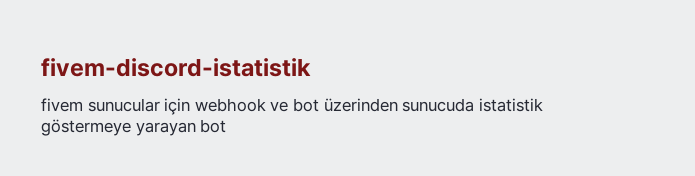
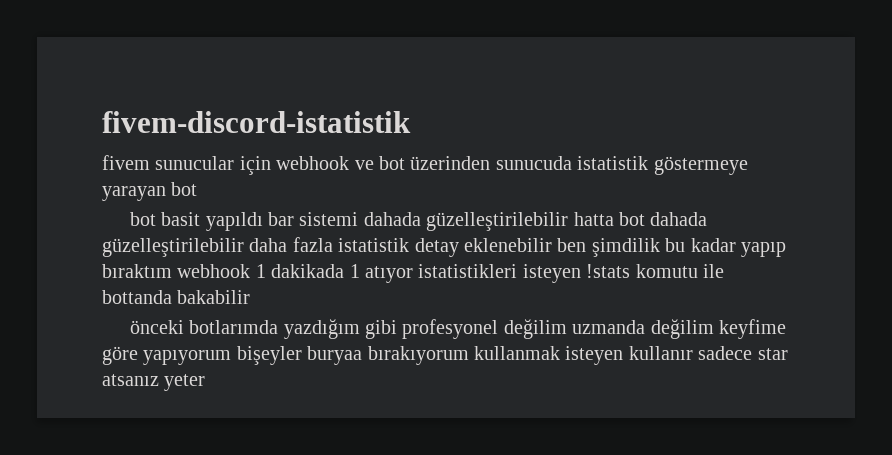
(227, 126) none -> [129,212,708,231] [102,237,786,257] [102,264,724,283] [102,290,251,304] [129,319,787,339] [102,346,788,365] [102,374,206,391] // bot basit yapıldı bar sistemi dahada güzelleştirilebilir hatta bot dahada güzelleştirilebilir daha fazla istatistik detay eklenebilir ben şimdilik bu kadar yapıp bıraktım webhook 1 dakikada 1 atıyor istatistikleri isteyen !stats komutu ile bottanda bakabilir // önceki botlarımda yazdığım gibi profesyonel değilim uzmanda değilim keyfime göre yapıyorum bişeyler buryaa bırakıyorum kullanmak isteyen kullanır sadece star atsanız yeter

